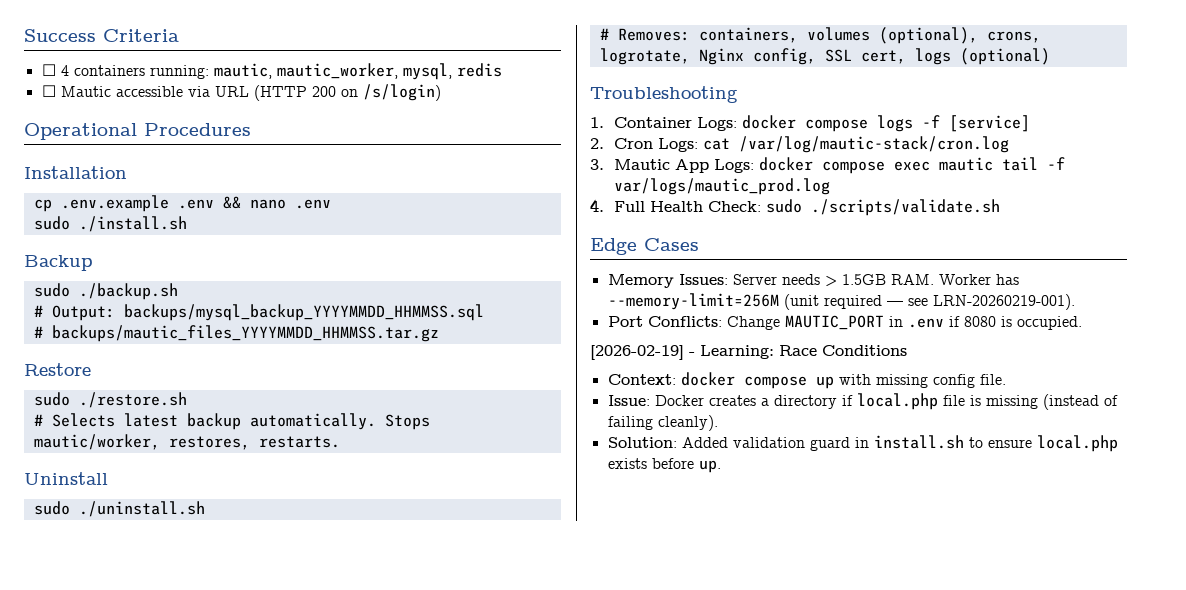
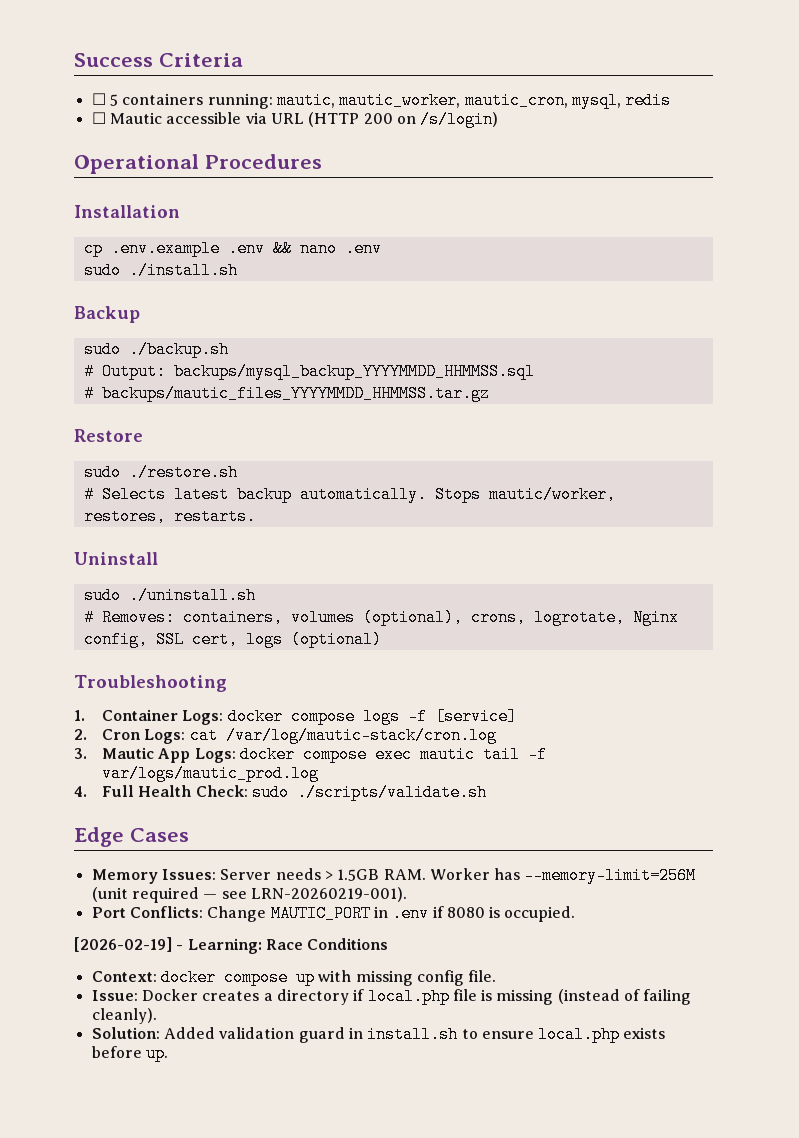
[60,65,69,76] 4 -> [109,94,118,106] 5
(398, 71) none -> [464,92,568,109] mautic_cron,

